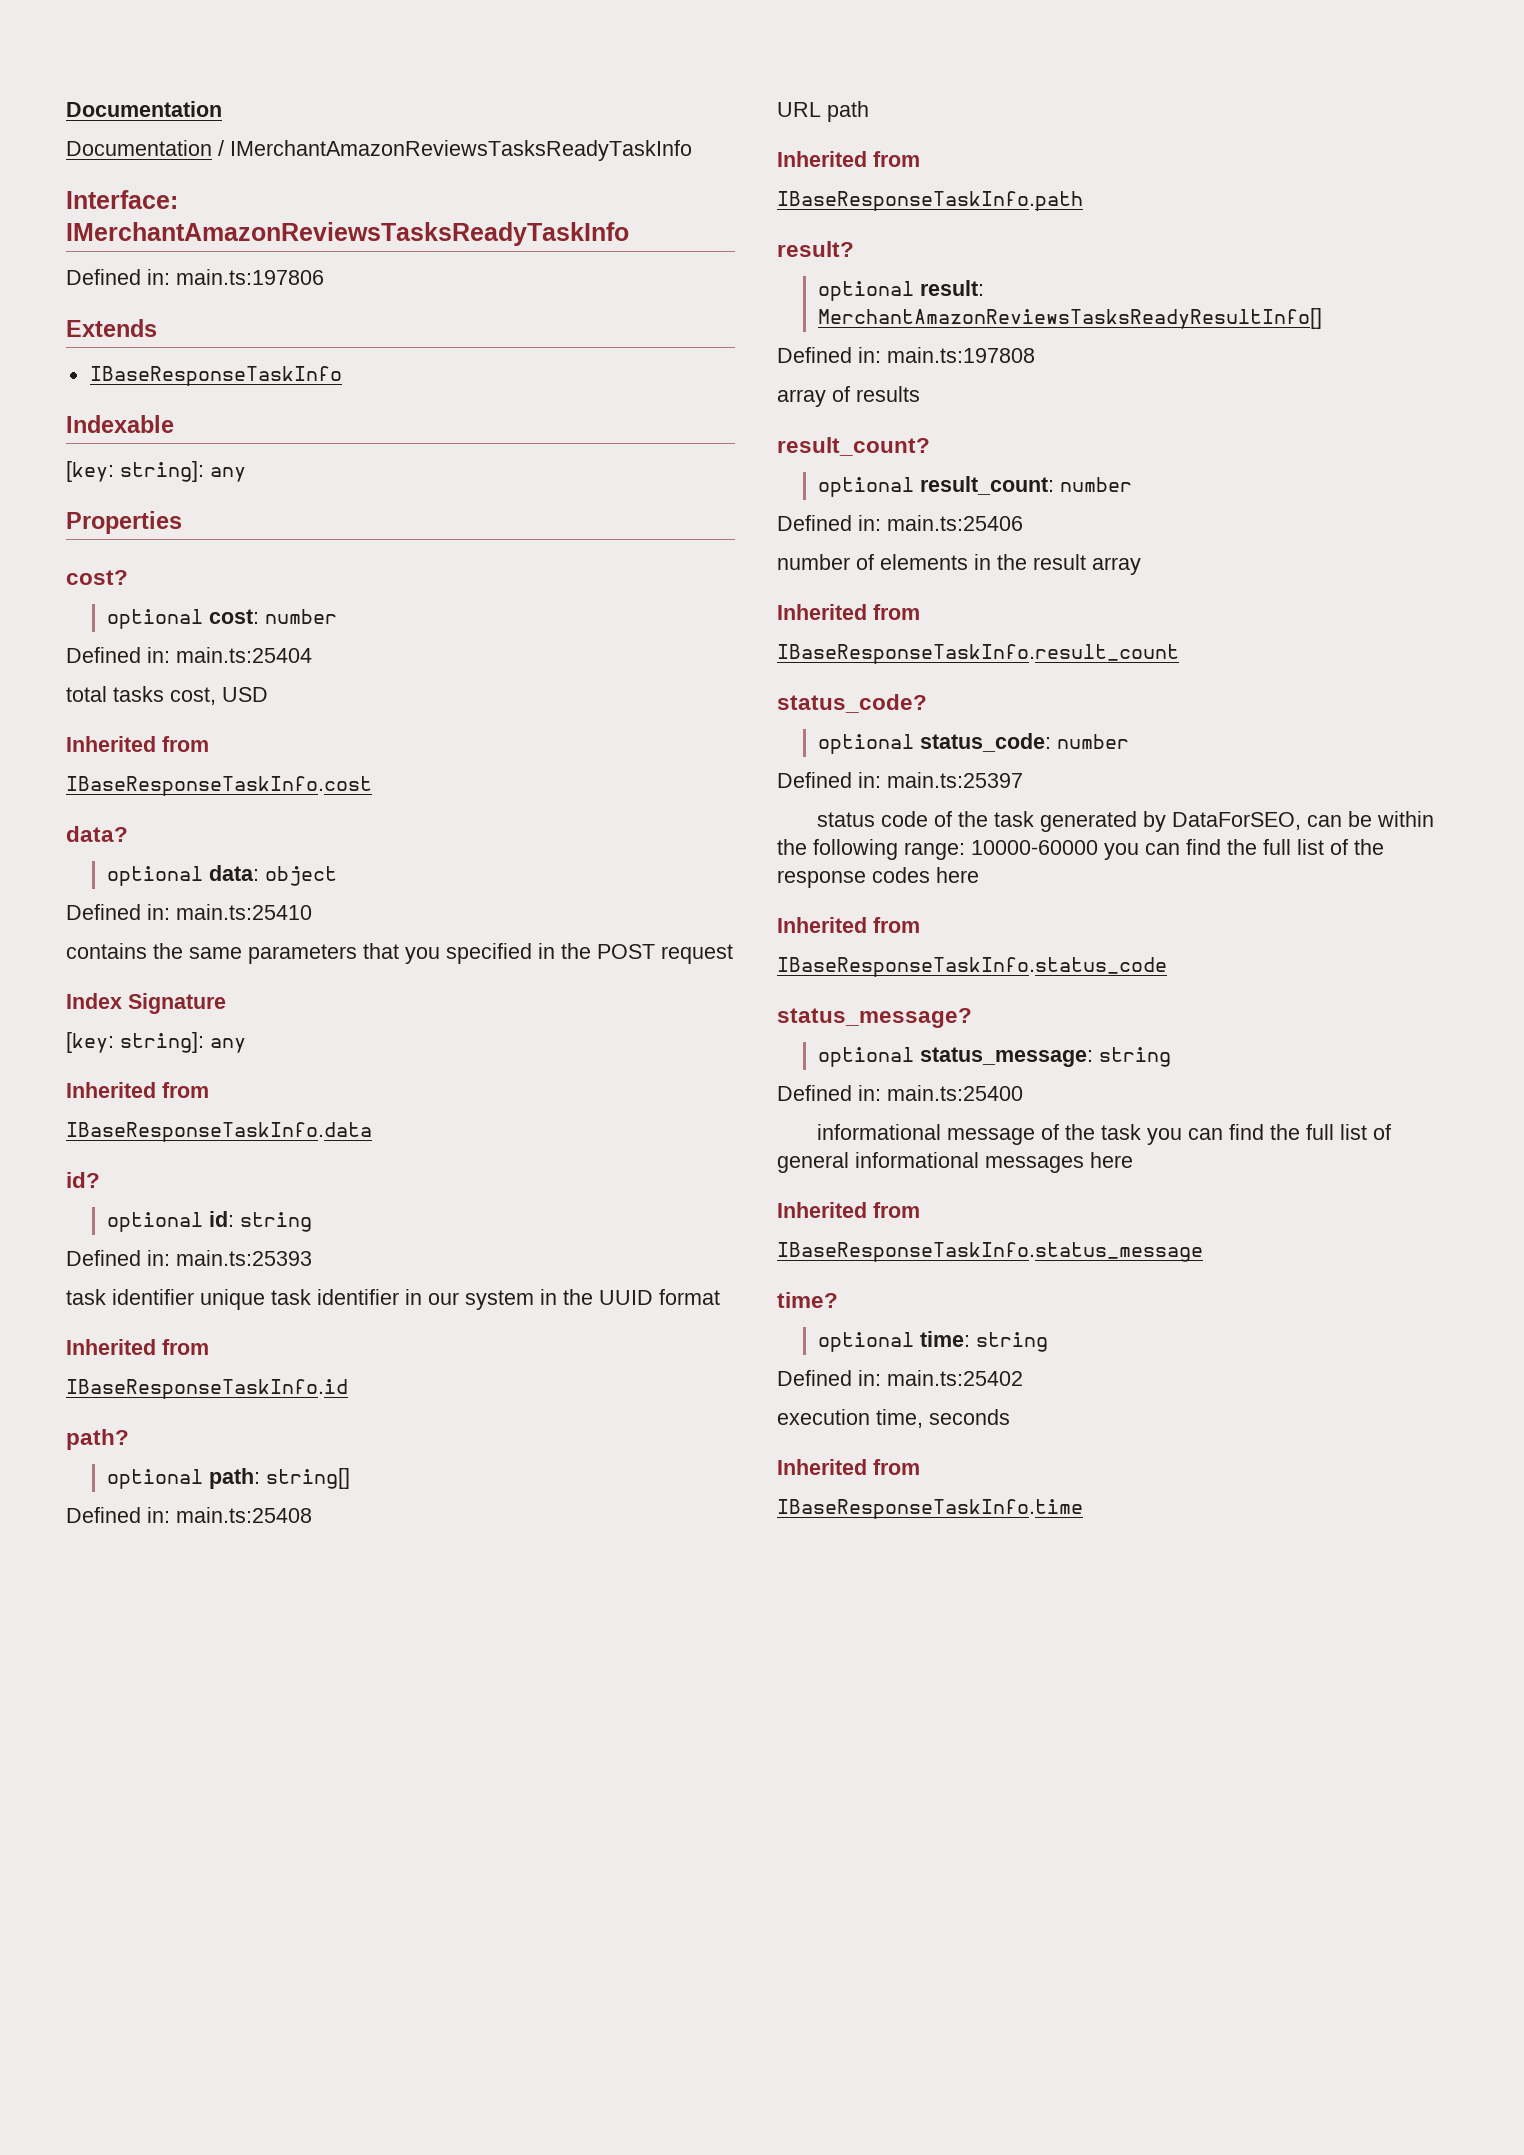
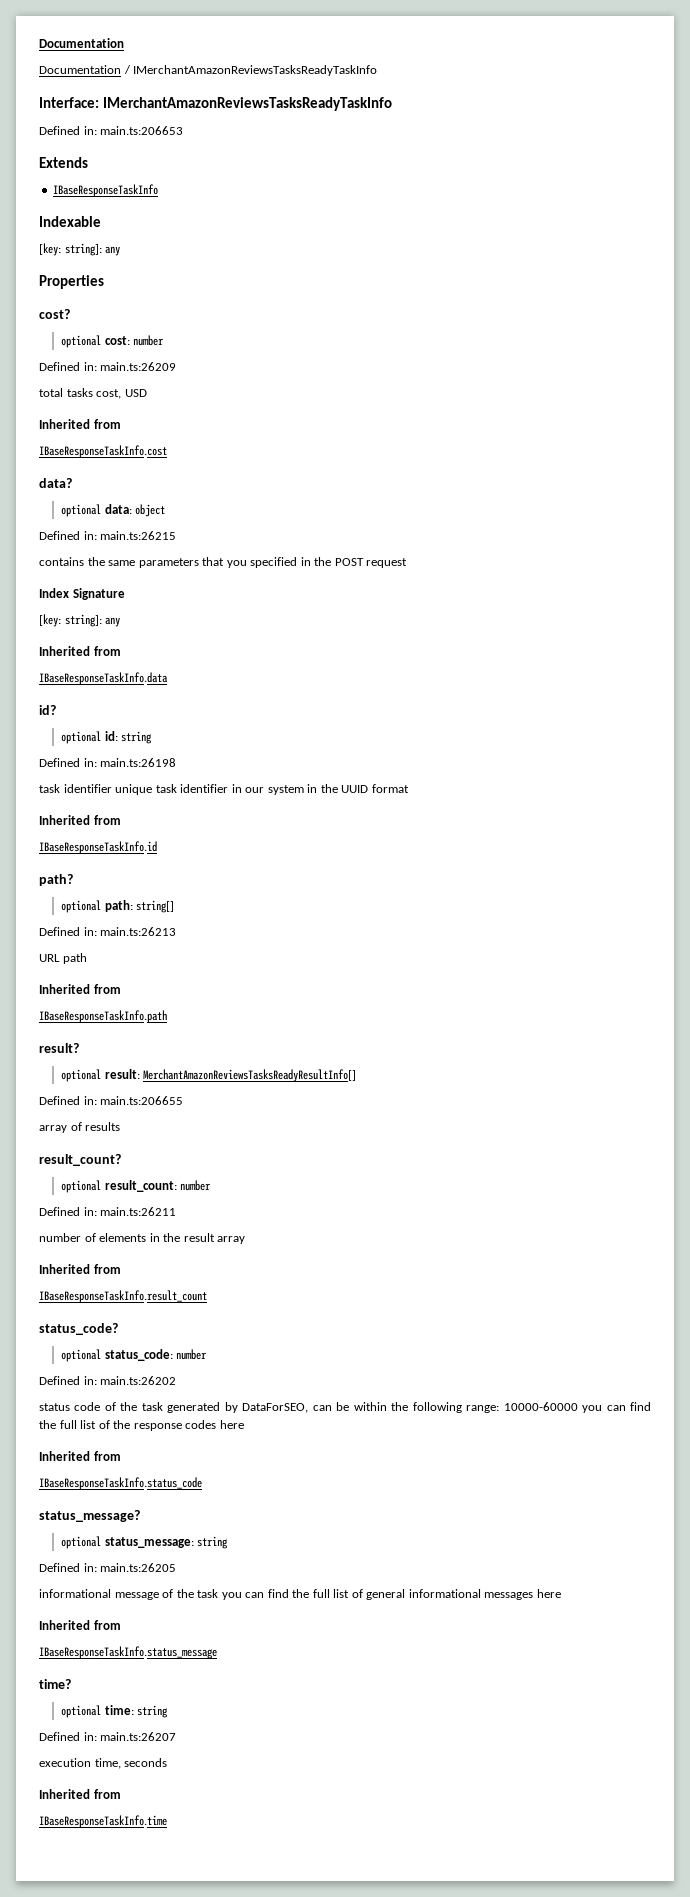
[176,269,324,285] main.ts:197806 -> [100,126,184,135] main.ts:206653
[176,647,312,663] main.ts:25404 -> [100,362,177,371] main.ts:26209
[176,904,312,920] main.ts:25410 -> [100,531,177,540] main.ts:26215
[176,1250,312,1266] main.ts:25393 -> [100,758,177,767] main.ts:26198
[176,1507,312,1523] main.ts:25408 -> [100,927,177,936] main.ts:26213
[887,347,1035,363] main.ts:197808 -> [100,1096,184,1105] main.ts:206655
[887,515,1023,531] main.ts:25406 -> [100,1207,177,1216] main.ts:26211
[887,772,1023,788] main.ts:25397 -> [100,1376,177,1385] main.ts:26202
[887,1085,1023,1101] main.ts:25400 -> [100,1563,177,1572] main.ts:26205
[887,1370,1023,1386] main.ts:25402 -> [100,1732,177,1741] main.ts:26207

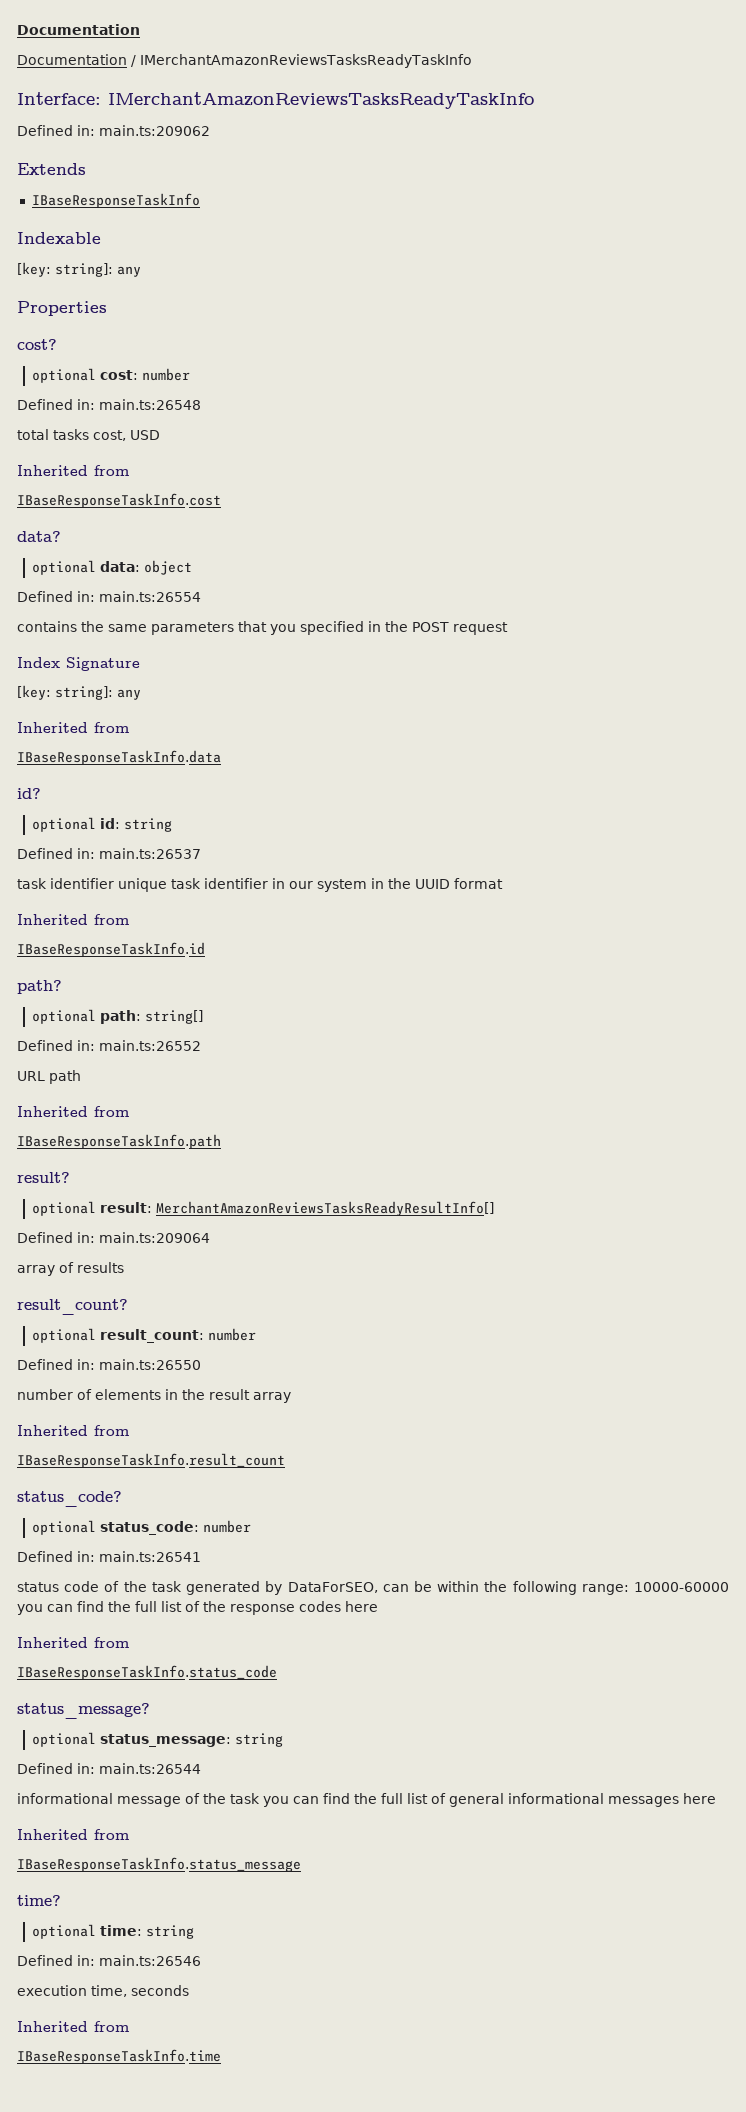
[100,126,184,135] main.ts:206653 -> [99,125,210,136] main.ts:209062
[100,362,177,371] main.ts:26209 -> [99,399,201,410] main.ts:26548
[100,531,177,540] main.ts:26215 -> [99,591,201,602] main.ts:26554
[100,758,177,767] main.ts:26198 -> [99,848,201,859] main.ts:26537
[100,927,177,936] main.ts:26213 -> [99,1040,201,1051] main.ts:26552
[100,1096,184,1105] main.ts:206655 -> [99,1232,210,1243] main.ts:209064
[100,1207,177,1216] main.ts:26211 -> [99,1359,201,1370] main.ts:26550
[100,1376,177,1385] main.ts:26202 -> [99,1551,201,1562] main.ts:26541
[100,1563,177,1572] main.ts:26205 -> [99,1763,201,1774] main.ts:26544
[100,1732,177,1741] main.ts:26207 -> [99,1955,201,1966] main.ts:26546

